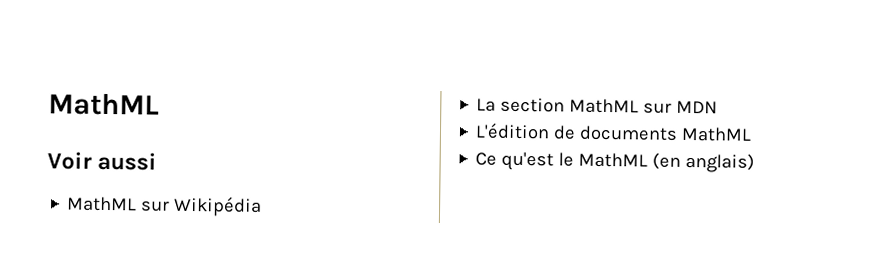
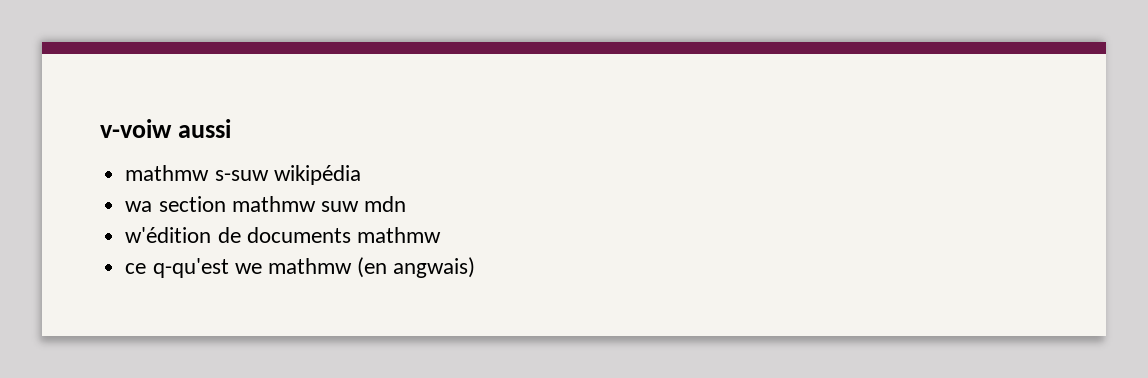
[48,93,159,116] [47,151,92,170] MathML // Voir -> [100,119,172,138] v-voiw
[67,195,263,217] [476,97,719,114] [475,122,753,142] [475,151,756,173] MathML sur Wikipédia // La section MathML sur MDN // L'édition de documents MathML // Ce qu'est le MathML (en anglais) -> [125,165,361,185] [125,196,407,212] [125,227,441,243] [125,257,476,278] mathmw s-suw wikipédia // wa section mathmw suw mdn // w'édition de documents mathmw // ce q-qu'est we mathmw (en angwais)

